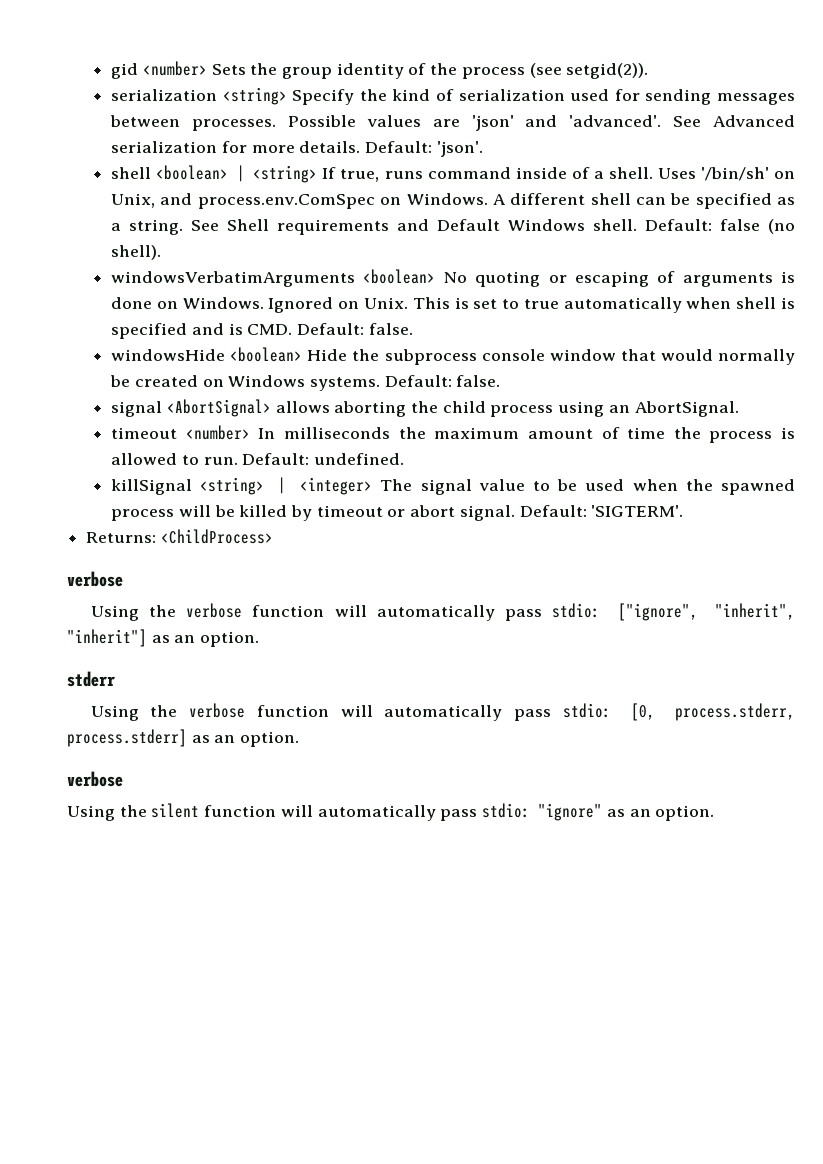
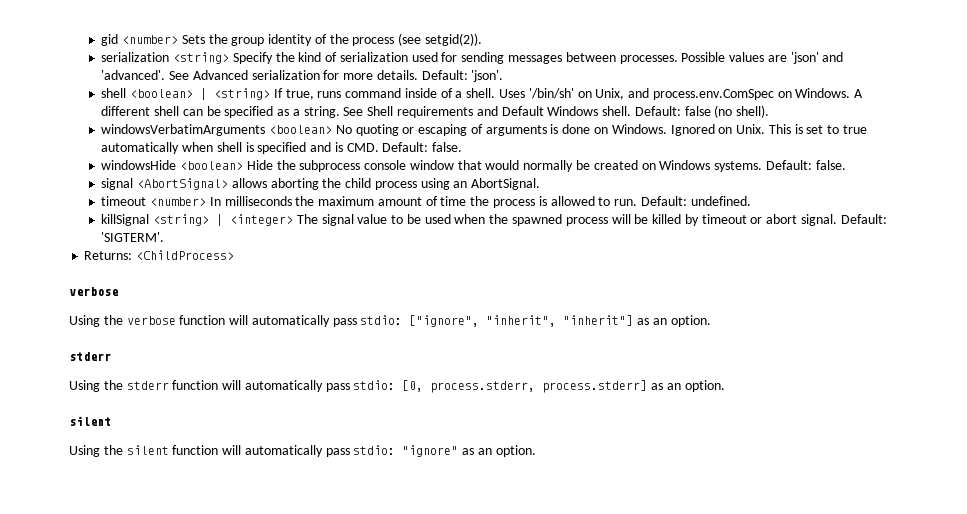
[189,703,246,718] verbose -> [126,381,169,390] stderr
[67,771,123,787] verbose -> [69,416,111,426] silent

